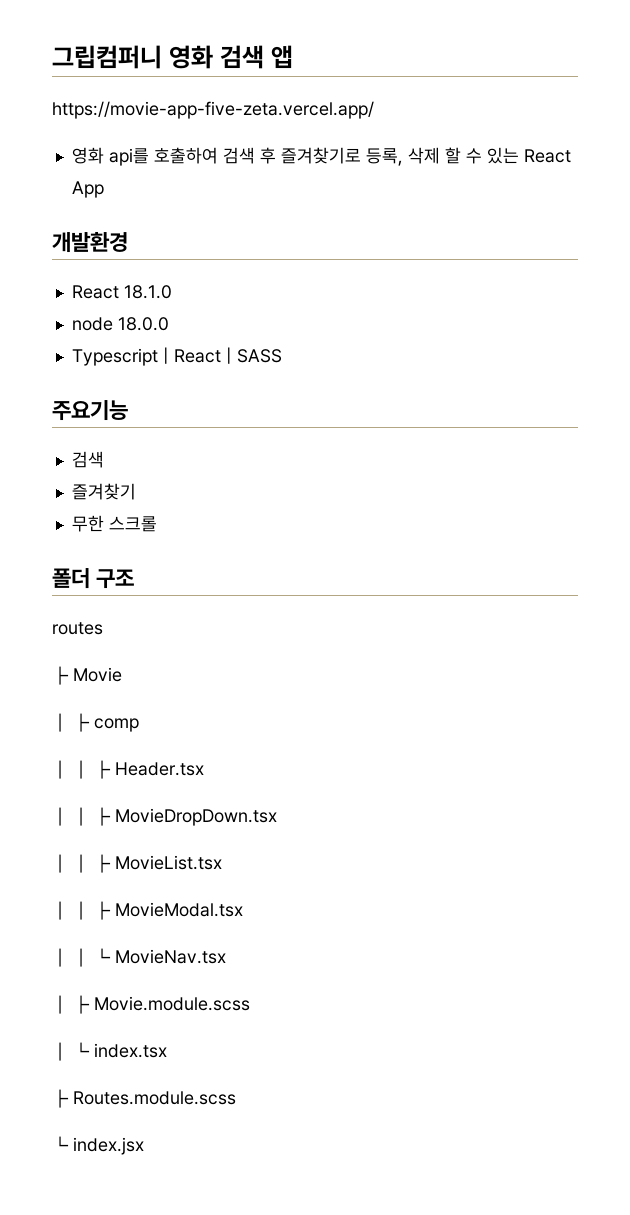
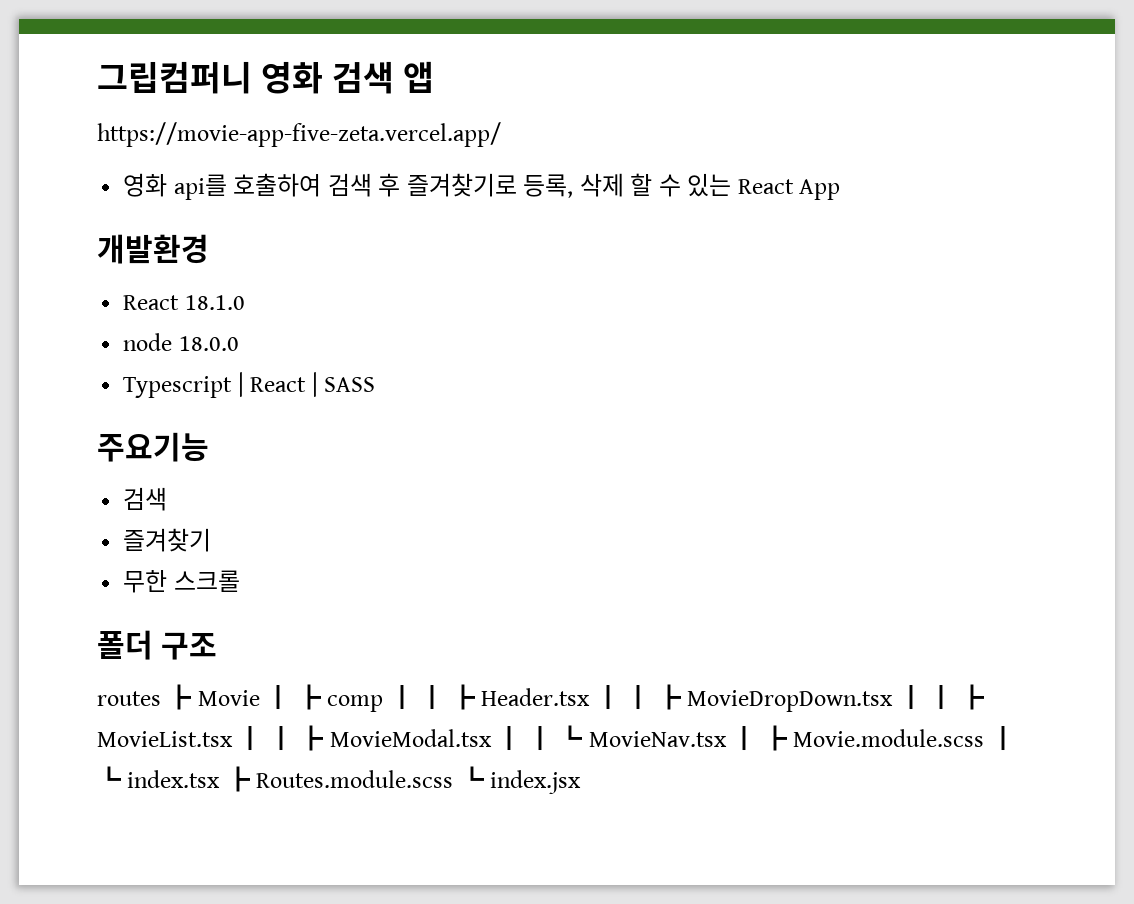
(103, 628) // -> (161, 698) none
(122, 674) // -> (260, 698) none
(139, 725) // -> (384, 703) none
(204, 769) // -> (591, 697) none
(277, 817) // -> (894, 701) none
(222, 862) // -> (233, 739) none
(243, 909) // -> (492, 738) none
(226, 956) // -> (727, 739) none
(250, 1003) // -> (985, 738) none
(167, 1050) // -> (221, 779) none
(236, 1098) // -> (454, 779) none

